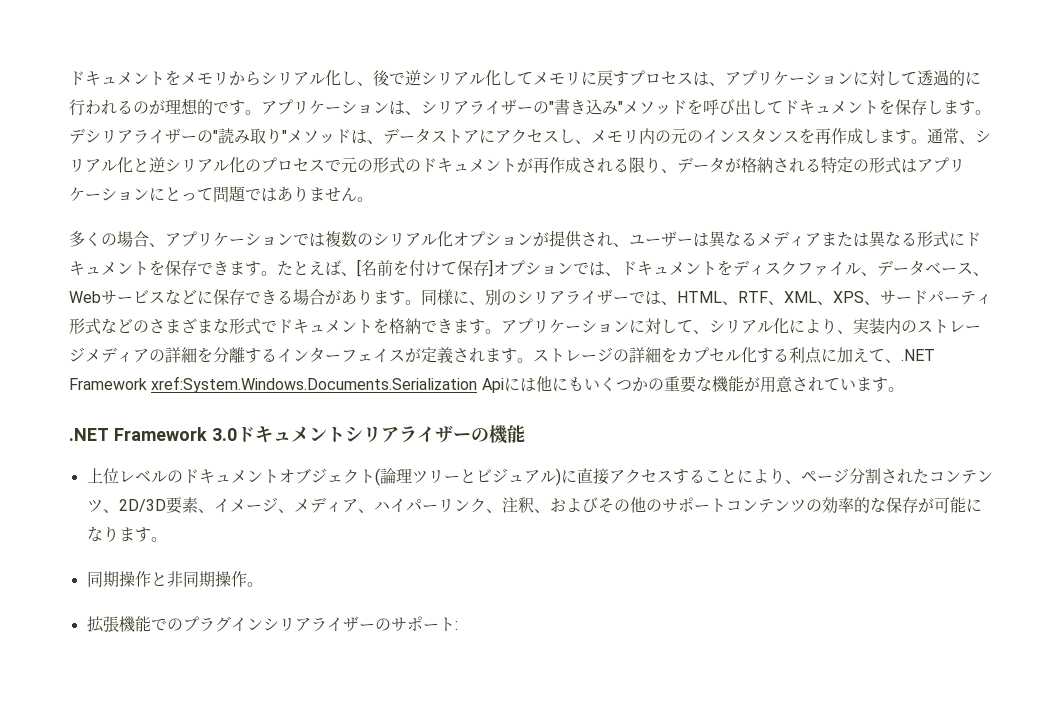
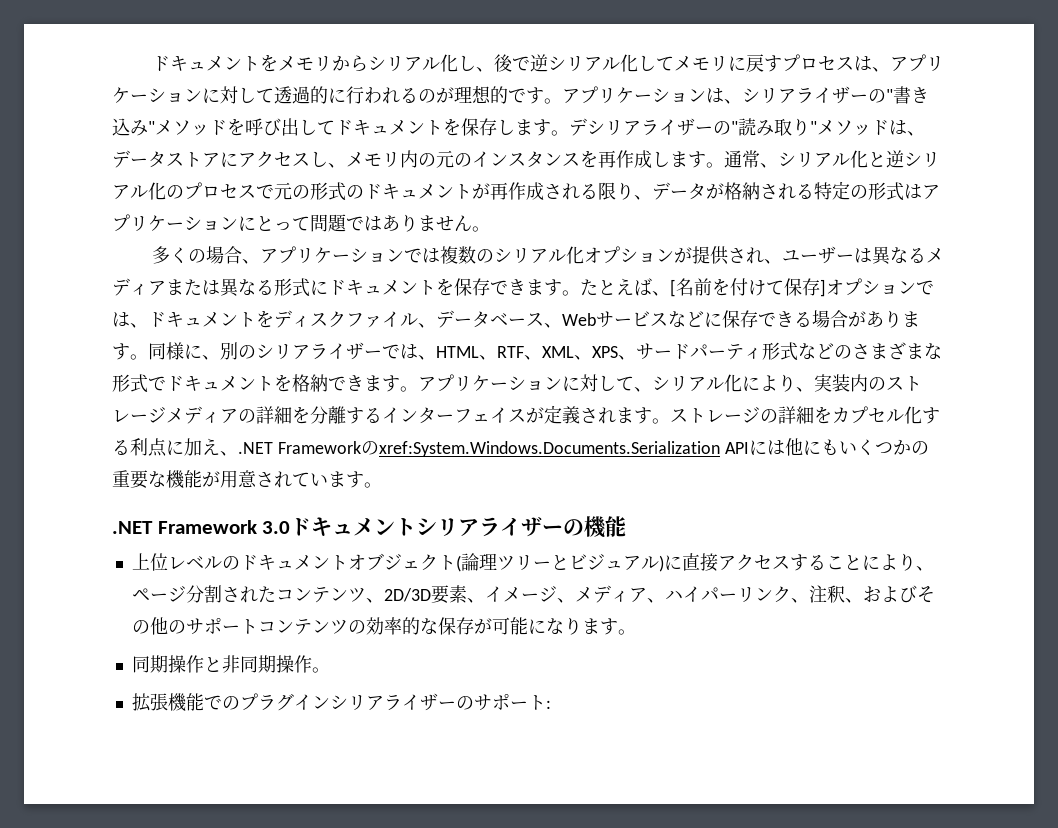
[869,349,885,362] て -> (220, 446) none
[151,376,504,393] xref:System.Windows.Documents.Serialization Api -> [360,441,749,457] のxref:System.Windows.Documents.Serialization API

